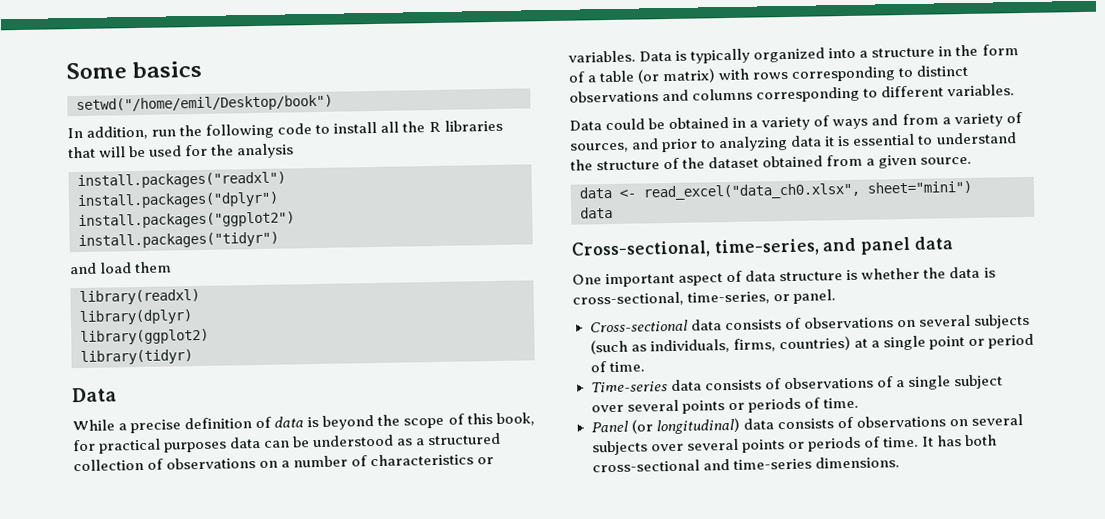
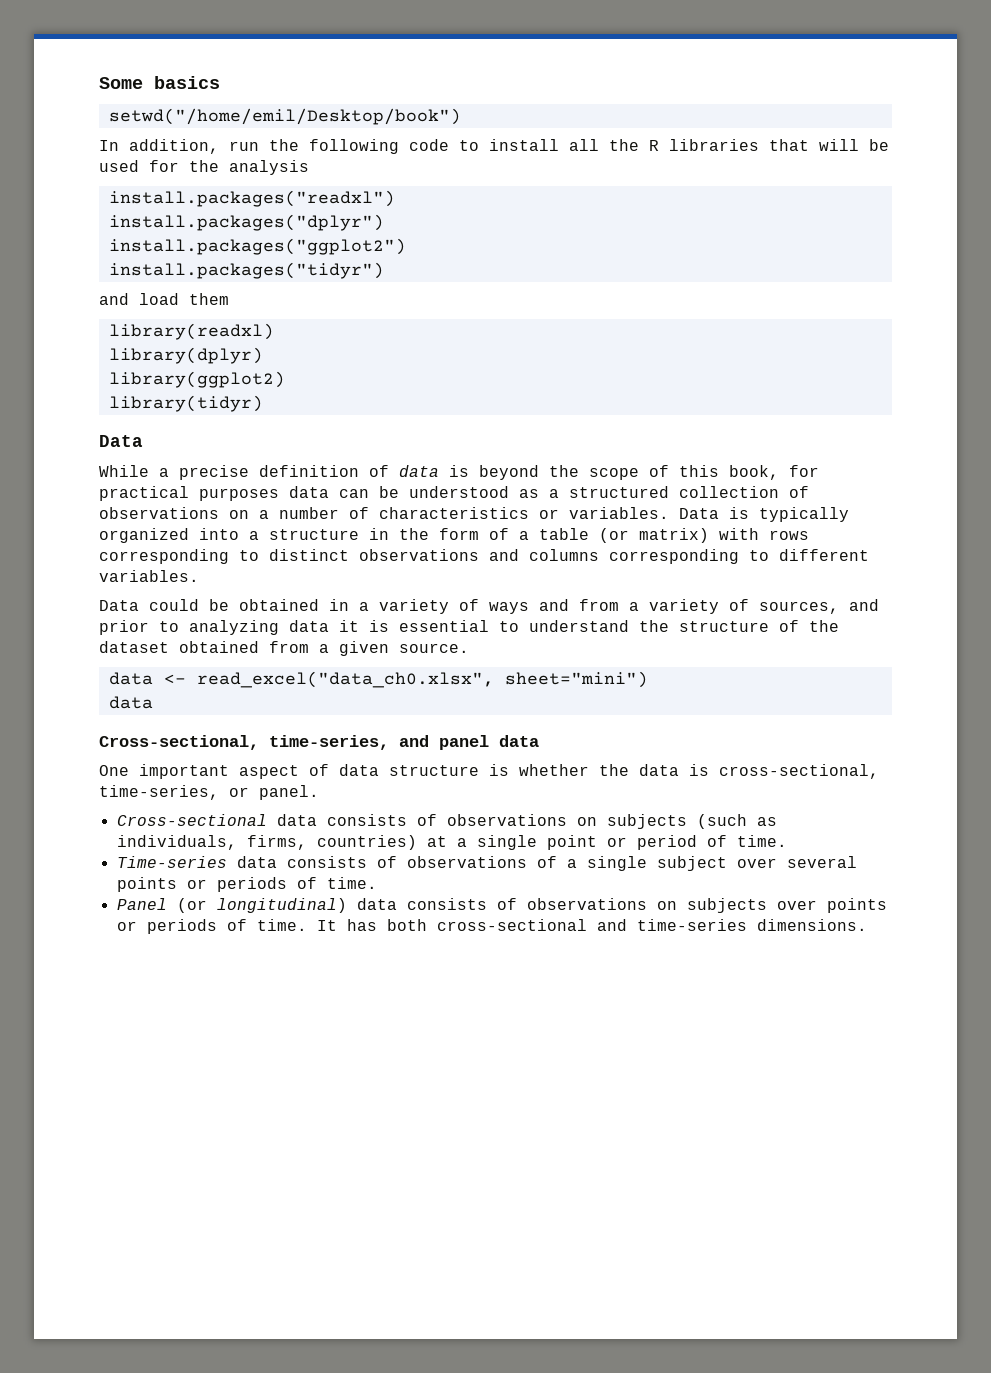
[918,314,971,327] several -> (597, 821) none
[970,414,1023,426] several -> (677, 905) none
[686,438,739,451] several -> (817, 905) none

